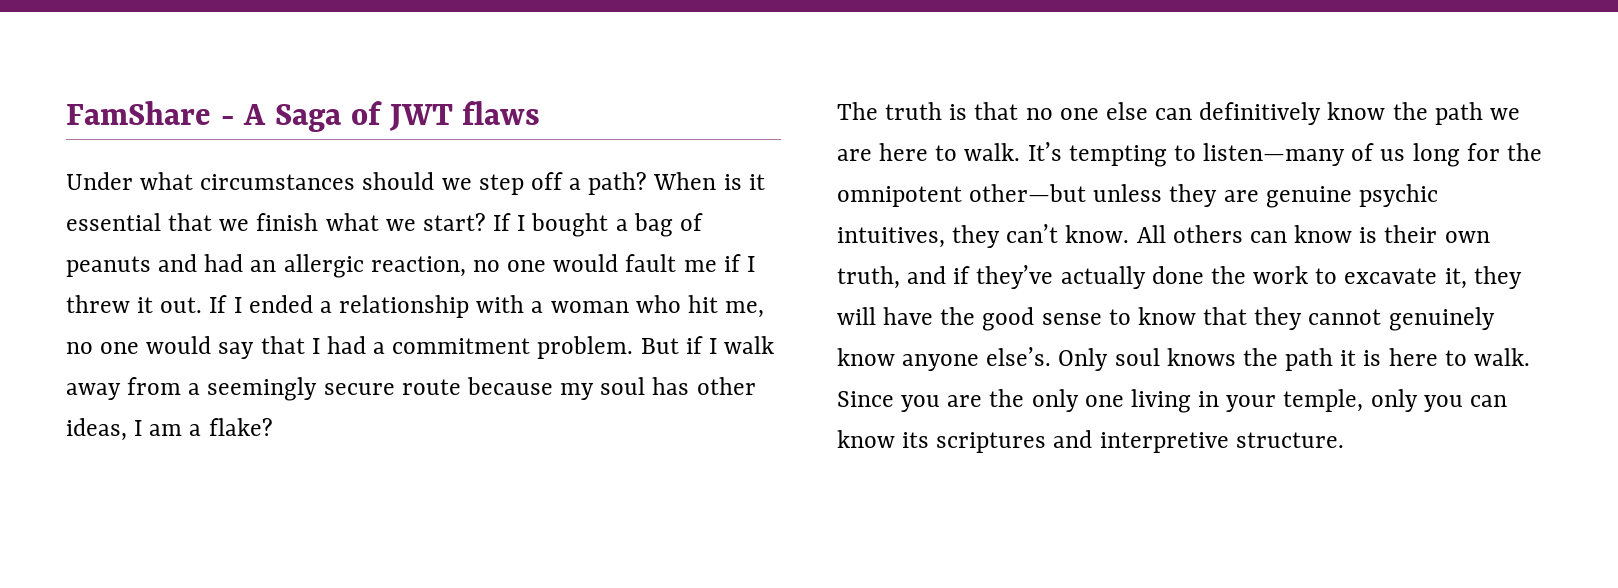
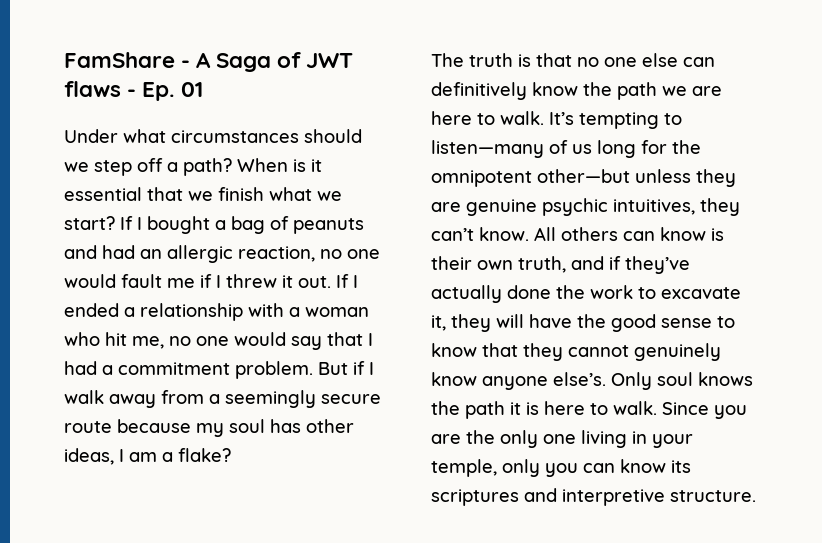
(541, 113) none -> [127,82,204,101] - Ep. 01

